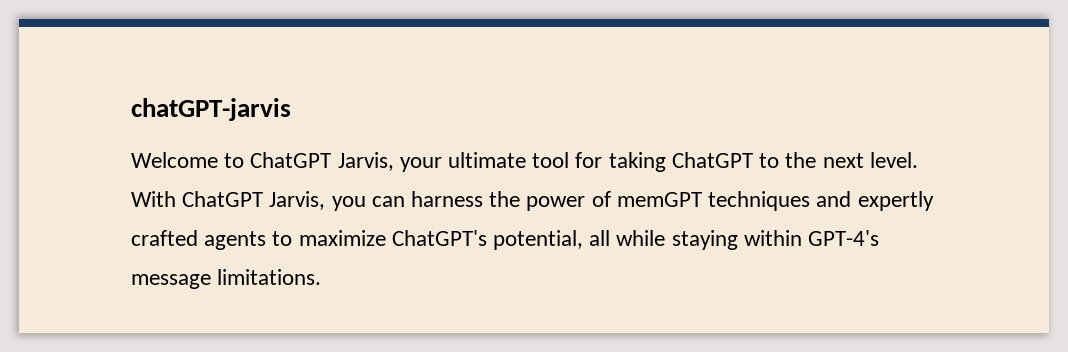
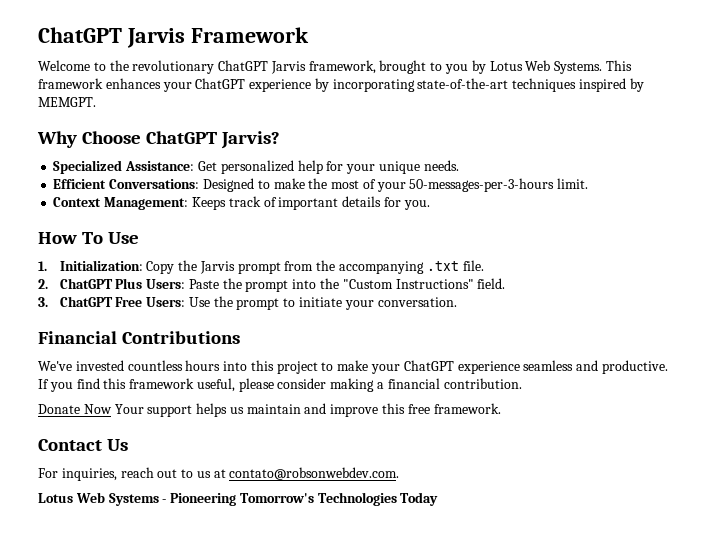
[131,98,291,121] chatGPT-jarvis -> [38,27,309,48] ChatGPT Jarvis Framework
[250,152,918,172] [131,191,934,211] [131,230,880,250] [131,269,322,289] ChatGPT Jarvis, your ultimate tool for taking ChatGPT to the next level. With ChatGPT Jarvis, you can harness the power of memGPT techniques and expertly crafted agents to maximize ChatGPT's potential, all while staying within GPT-4's message limitations. -> [109,60,632,74] [38,78,644,92] [38,97,96,107] [37,131,281,149] [53,160,459,174] [53,178,589,192] [53,196,430,210] [38,232,140,244] [38,260,484,274] [38,278,506,292] [38,296,457,310] [38,331,241,344] [38,360,668,374] [38,378,522,392] [38,403,501,417] [38,439,129,451] [38,467,400,481] [38,492,439,506] the revolutionary ChatGPT Jarvis framework, brought to you by Lotus Web Systems. This framework enhances your ChatGPT experience by incorporating state-of-the-art techniques inspired by MEMGPT. // Why Choose ChatGPT Jarvis? // Specialized Assistance: Get personalized help for your unique needs. // Efficient Conversations: Designed to make the most of your 50-messages-per-3-hours limit. // Context Management: Keeps track of important details for you. // How To Use // 1. Initialization: Copy the Jarvis prompt from the accompanying .txt file. // 2. ChatGPT Plus Users: Paste the prompt into the "Custom Instructions" field. // 3. ChatGPT Free Users: Use the prompt to initiate your conversation. // Financial Contributions // We've invested countless hours into this project to make your ChatGPT experience seamless and productive. If you find this framework useful, please consider making a financial contribution. // Donate Now Your support helps us maintain and improve this free framework. // Contact Us // For inquiries, reach out to us at contato@robsonwebdev.com. // Lotus Web Systems - Pioneering Tomorrow's Technologies Today

